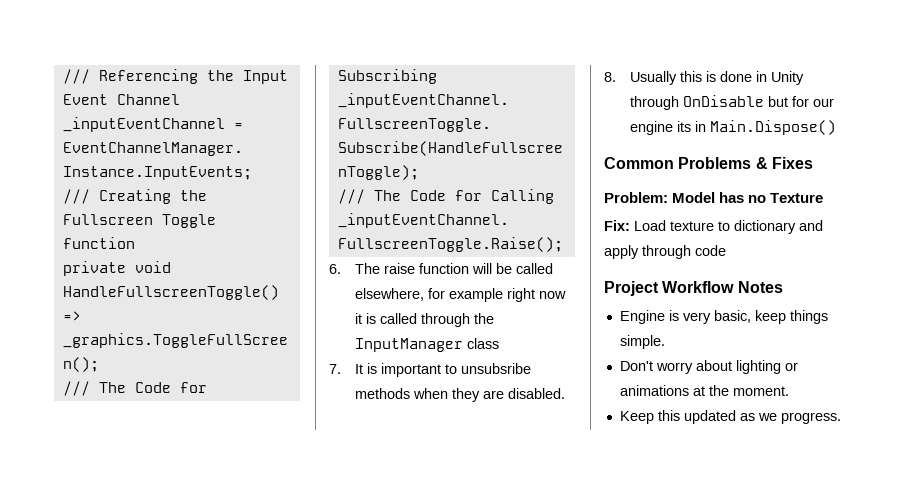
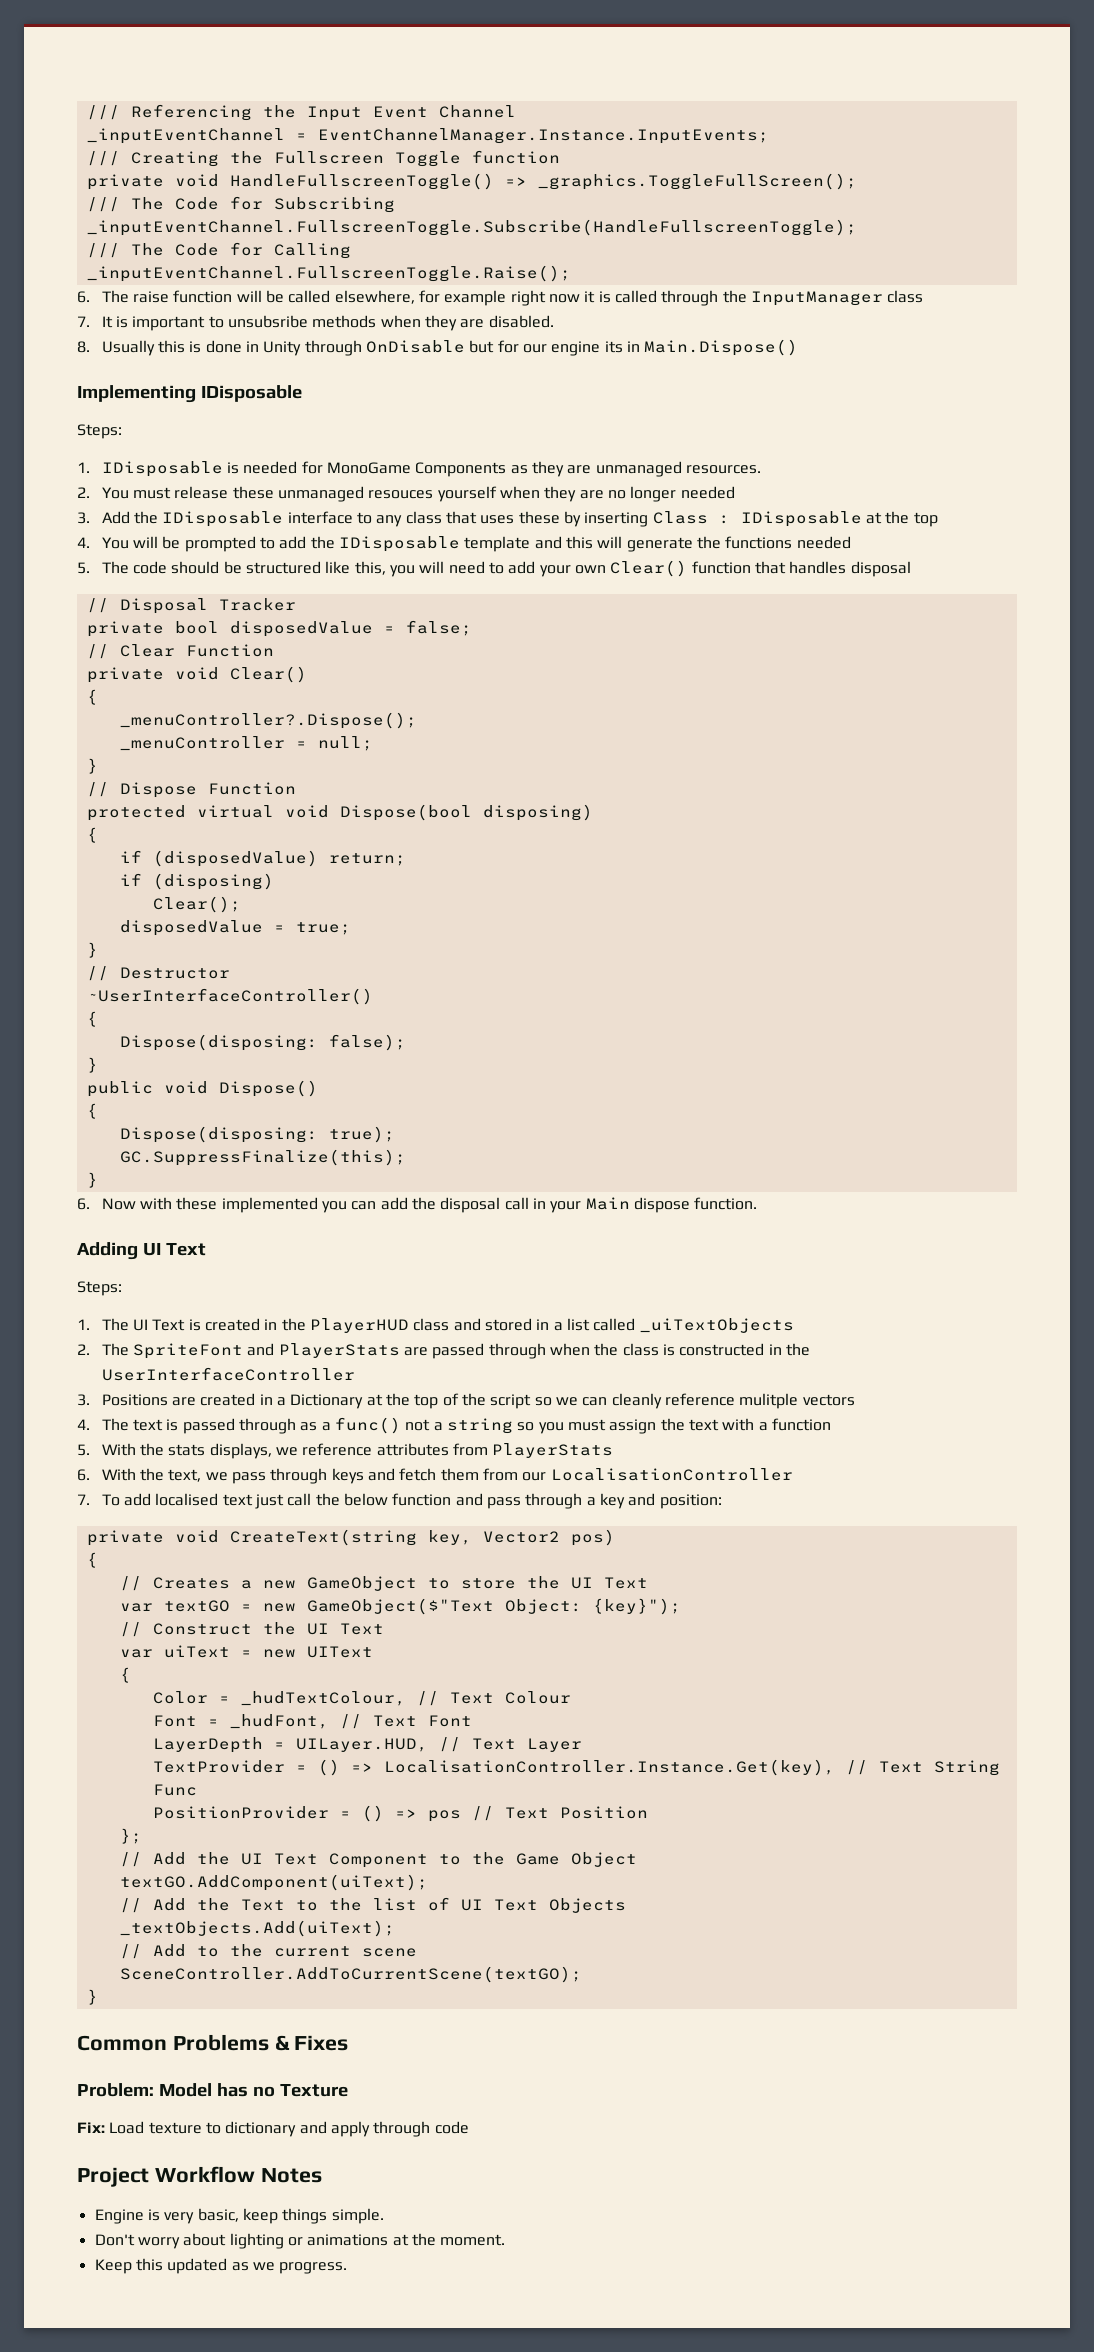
(836, 127) none -> [77,385,302,403] [77,424,122,439] [77,461,761,477] [77,486,735,502] [77,511,938,527] [77,536,851,552] [77,560,911,577] [86,598,296,614] [86,620,472,637] [86,644,274,659] [86,666,307,683] [86,689,98,705] [119,712,417,729] [119,736,373,751] [86,758,98,774] [86,782,296,798] [86,804,593,821] [86,827,98,843] [119,850,406,867] [119,873,274,890] [152,896,241,913] [119,920,351,936] [86,942,98,958] [86,966,230,981] [86,988,373,1005] [86,1011,98,1027] [119,1034,406,1051] [86,1057,98,1073] [86,1080,318,1097] [86,1103,98,1119] [119,1126,395,1143] [119,1149,406,1166] [86,1172,98,1188] [77,1197,758,1213] [77,1242,206,1260] [77,1281,122,1296] [77,1318,794,1333] [77,1343,810,1359] [101,1367,355,1381] [77,1393,855,1409] [77,1417,831,1434] [77,1443,614,1459] [77,1468,793,1484] [77,1493,722,1509] [86,1529,615,1546] [86,1552,98,1568] [119,1576,648,1591] [119,1598,681,1615] [119,1622,384,1637] [119,1645,373,1658] [119,1667,131,1683] [152,1691,571,1706] [152,1714,472,1729] [152,1737,582,1753] [152,1759,1000,1776] [152,1784,197,1796] [152,1805,648,1822] [119,1828,142,1844] [119,1852,637,1868] [119,1874,428,1891] [119,1897,626,1913] [119,1920,395,1937] [119,1944,417,1959] [119,1966,582,1983] [86,1989,98,2005] // Implementing IDisposable // Steps: // 1. IDisposable is needed for MonoGame Components as they are unmanaged resources. // 2. You must release these unmanaged resouces yourself when they are no longer needed // 3. Add the IDisposable interface to any class that uses these by inserting Class : IDisposable at the top // 4. You will be prompted to add the IDisposable template and this will generate the functions needed // 5. The code should be structured like this, you will need to add your own Clear() function that handles disposal // // Disposal Tracker // private bool disposedValue = false; // // Clear Function // private void Clear() // { // _menuController?.Dispose(); // _menuController = null; // } // // Dispose Function // protected virtual void Dispose(bool disposing) // { // if (disposedValue) return; // if (disposing) // Clear(); // disposedValue = true; // } // // Destructor // ~UserInterfaceController() // { // Dispose(disposing: false); // } // public void Dispose() // { // Dispose(disposing: true); // GC.SuppressFinalize(this); // } // 6. Now with these implemented you can add the disposal call in your Main dispose function. // Adding UI Text // Steps: // 1. The UI Text is created in the PlayerHUD class and stored in a list called _uiTextObjects // 2. The SpriteFont and PlayerStats are passed through when the class is constructed in the UserInterfaceController // 3. Positions are created in a Dictionary at the top of the script so we can cleanly reference mulitple vectors // 4. The text is passed through as a func() not a string so you must assign the text with a function // 5. With the stats displays, we reference attributes from PlayerStats // 6. With the text, we pass through keys and fetch them from our LocalisationController // 7. To add localised text just call the below function and pass through a key and position: // private void CreateText(string key, Vector2 pos) // { // // Creates a new GameObject to store the UI Text // var textGO = new GameObject($"Text Object: {key}"); // // Construct the UI Text // var uiText = new UIText // { // Color = _hudTextColour, // Text Colour // Font = _hudFont, // Text Font // LayerDepth = UILayer.HUD, // Text Layer // TextProvider = () => LocalisationController.Instance.Get(key), // Text String Func // PositionProvider = () => pos // Text Position // }; // // Add the UI Text Component to the Game Object // textGO.AddComponent(uiText); // // Add the Text to the list of UI Text Objects // _textObjects.Add(uiText); // // Add to the current scene // SceneController.AddToCurrentScene(textGO); // }

